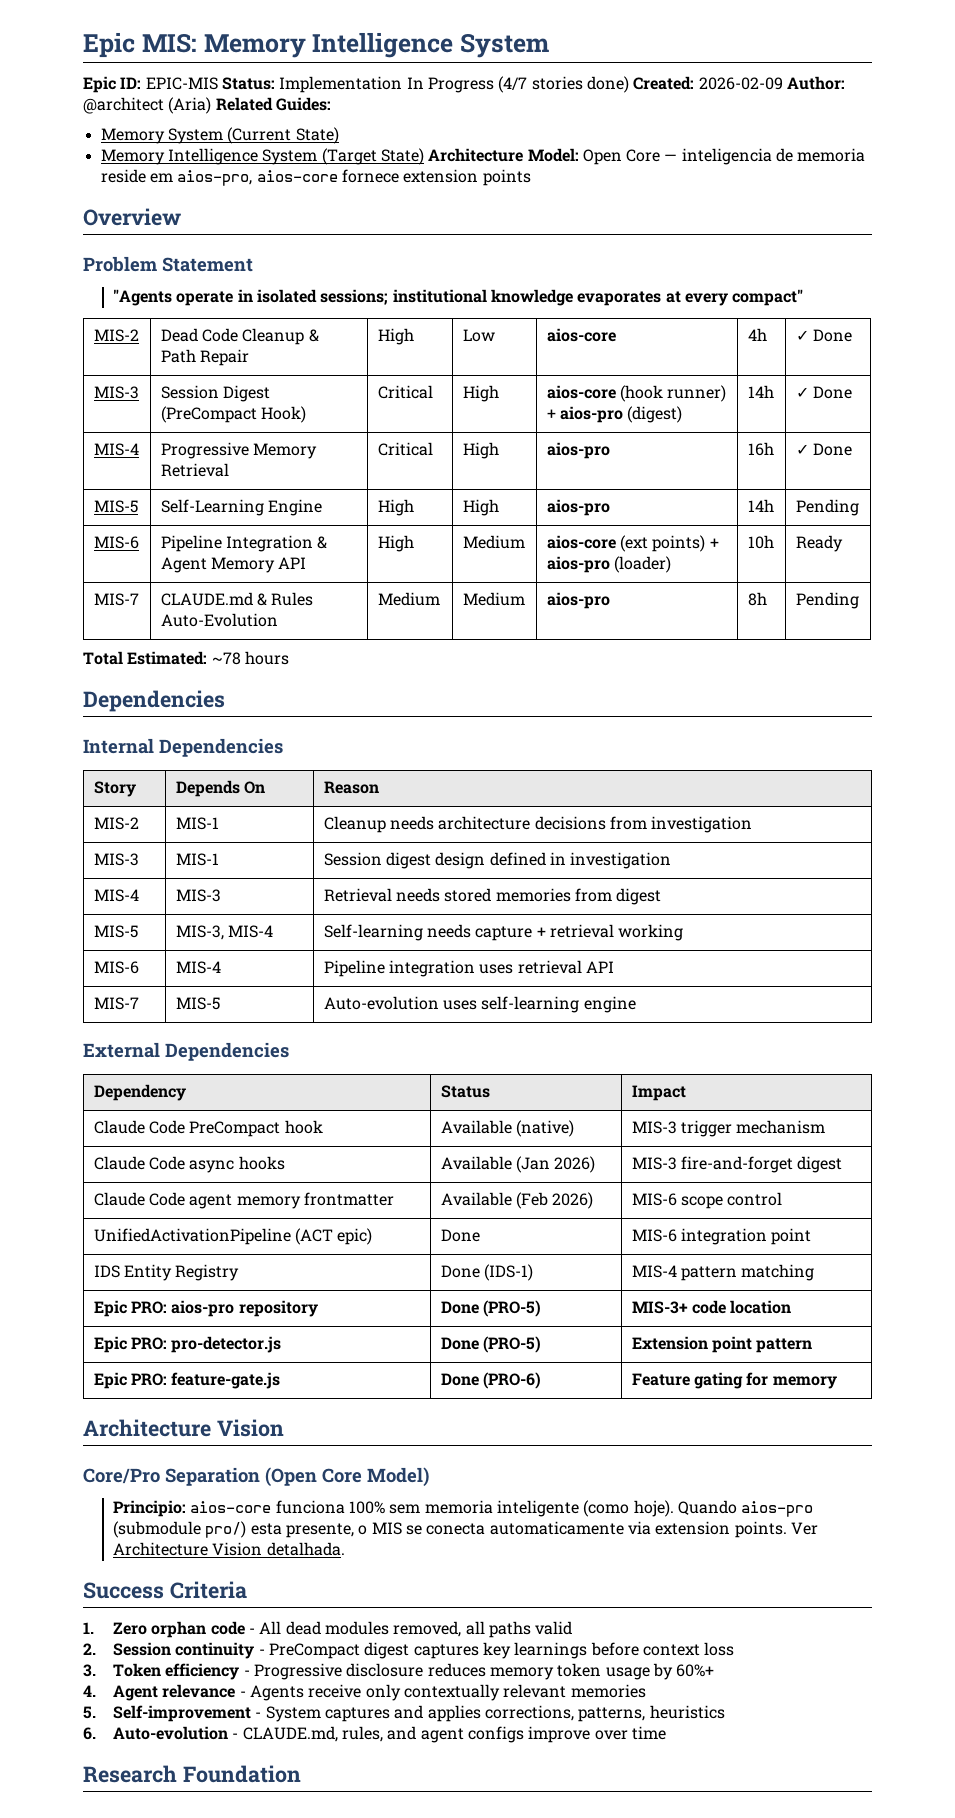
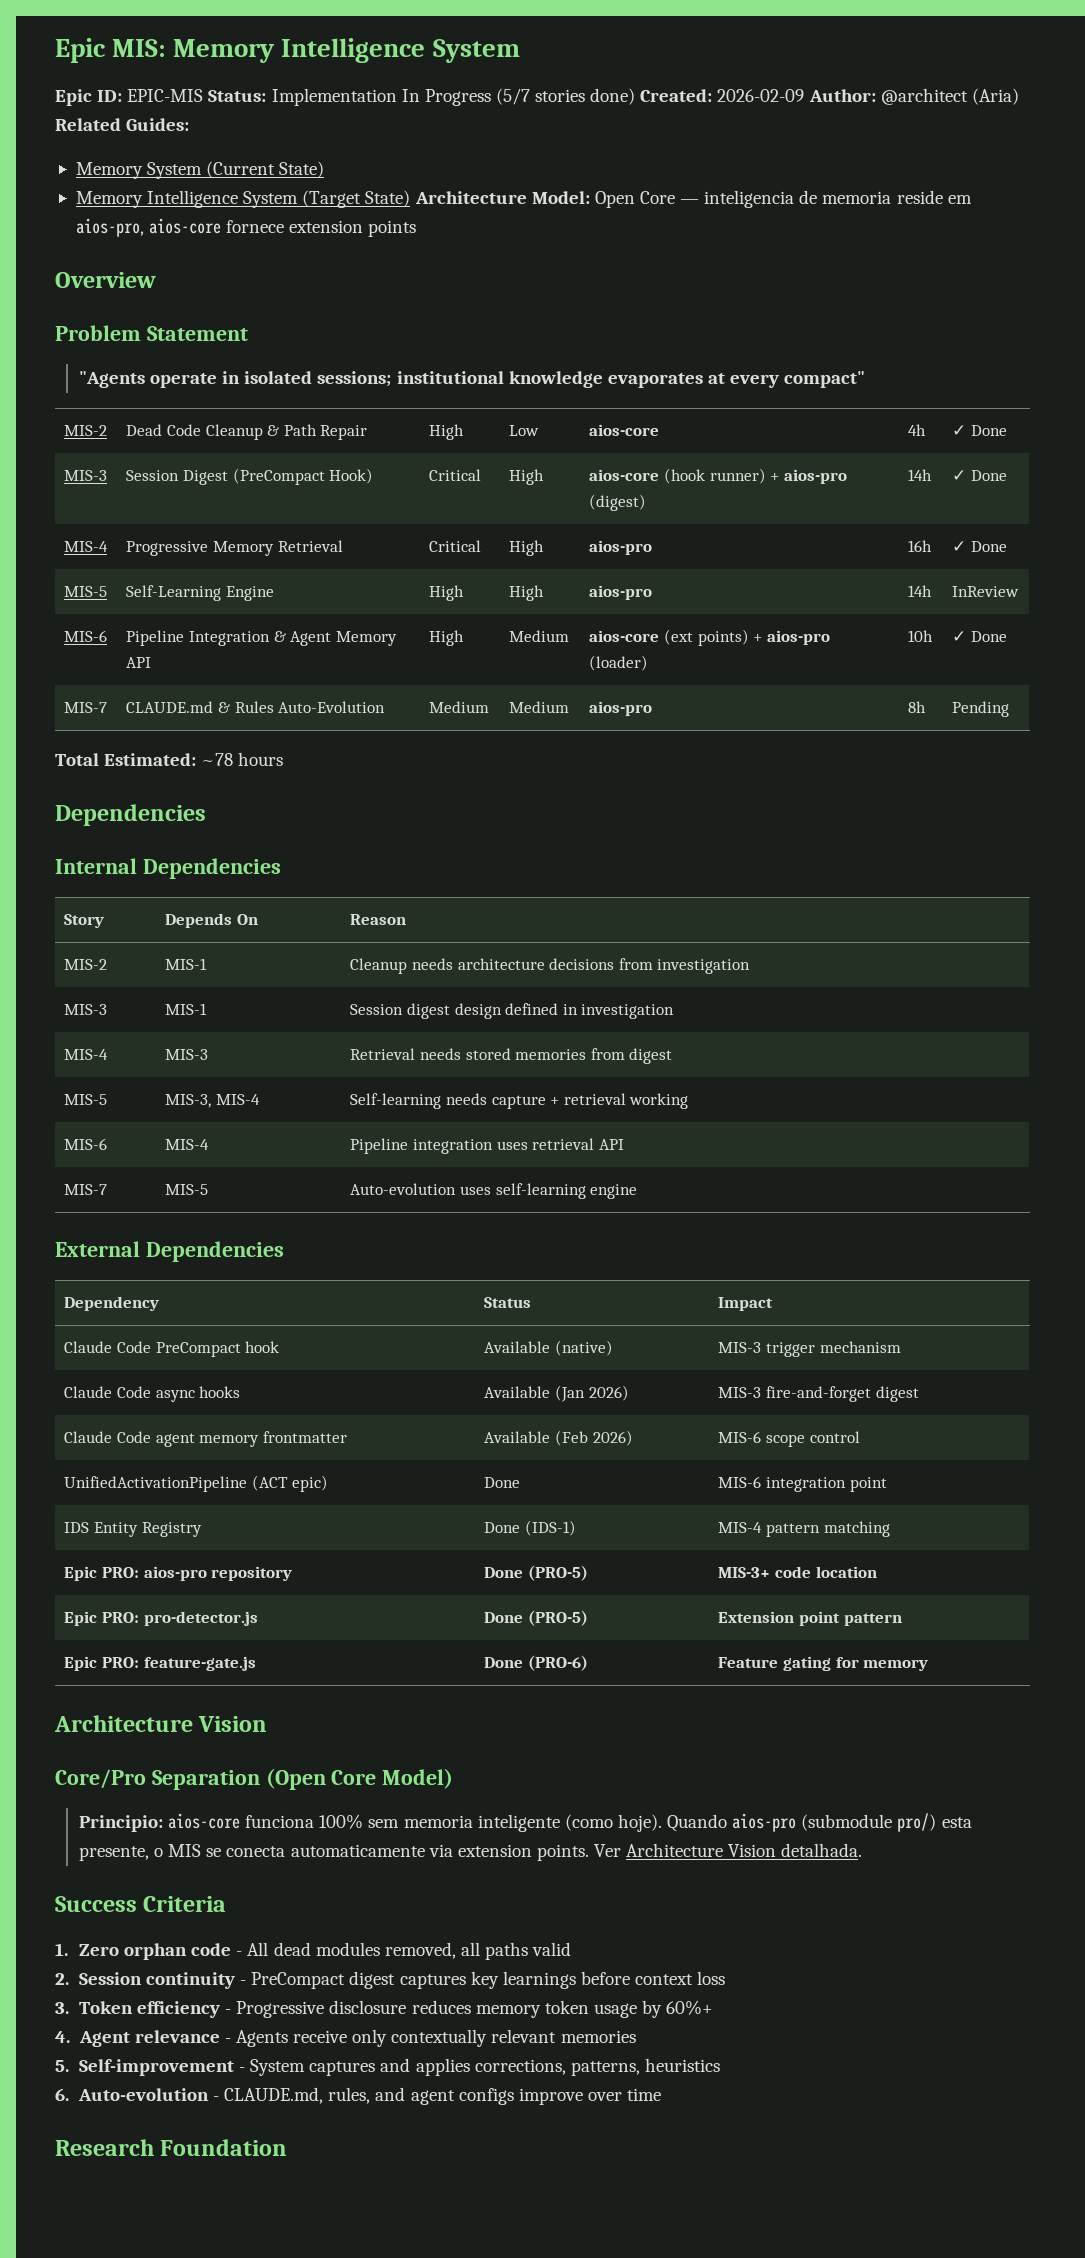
[498,76,528,93] (4/7 -> [495,88,530,105] (5/7
[795,499,859,516] Pending -> [952,586,1020,597] InReview
[795,535,843,552] Ready -> [952,631,1007,642] ✓ Done

